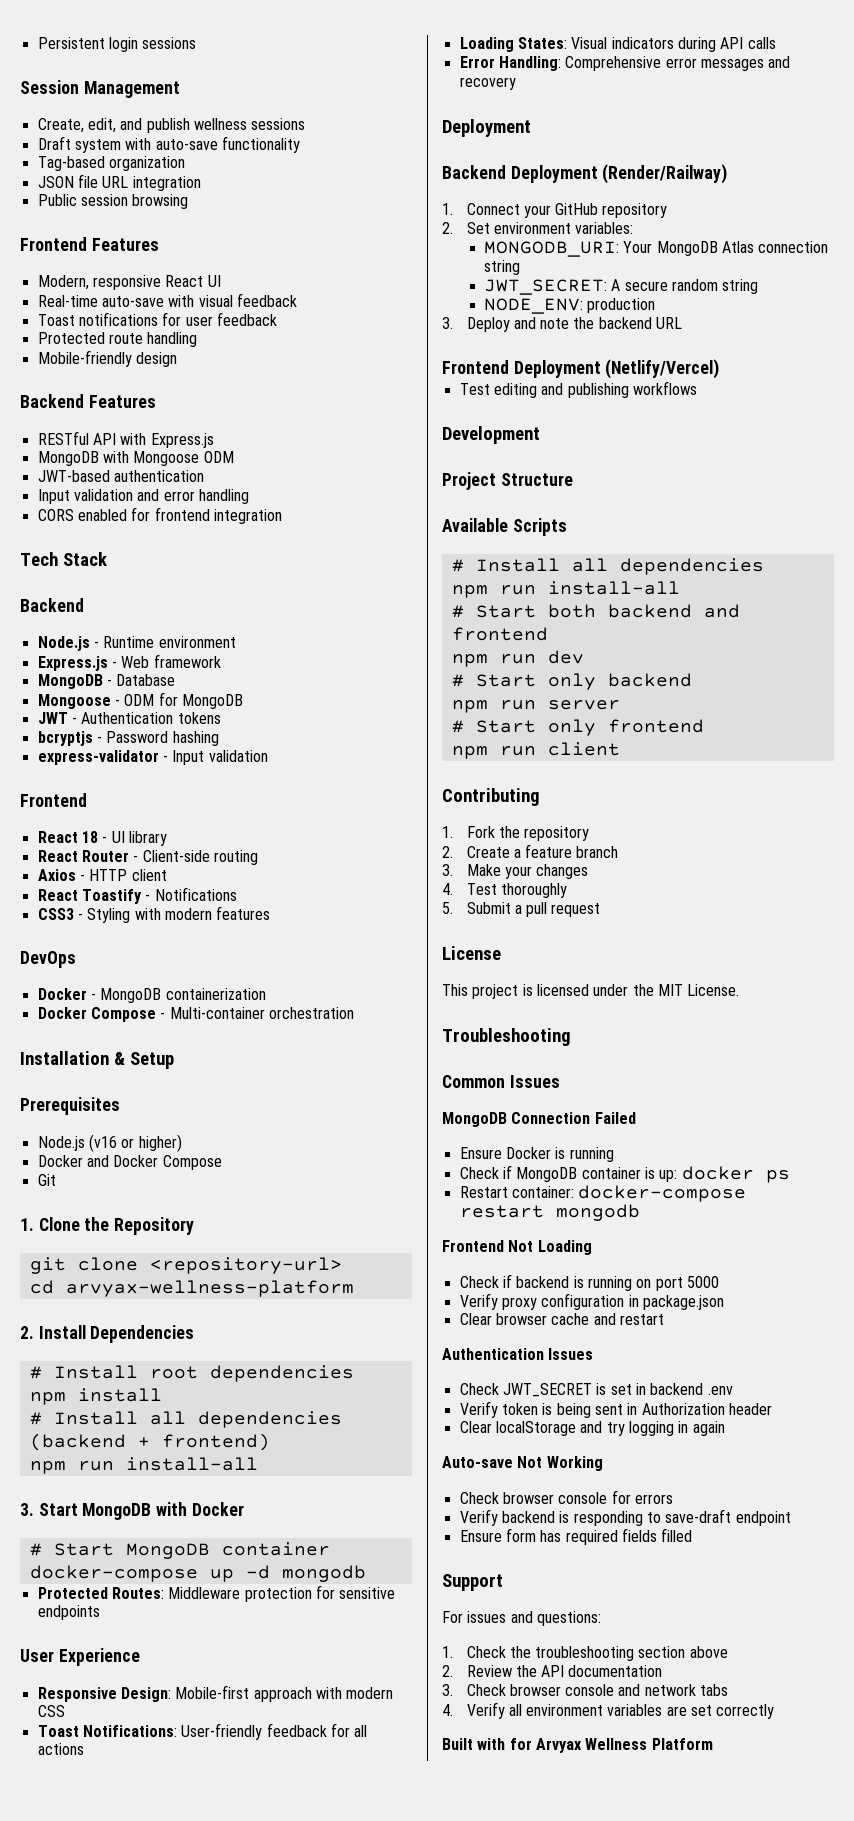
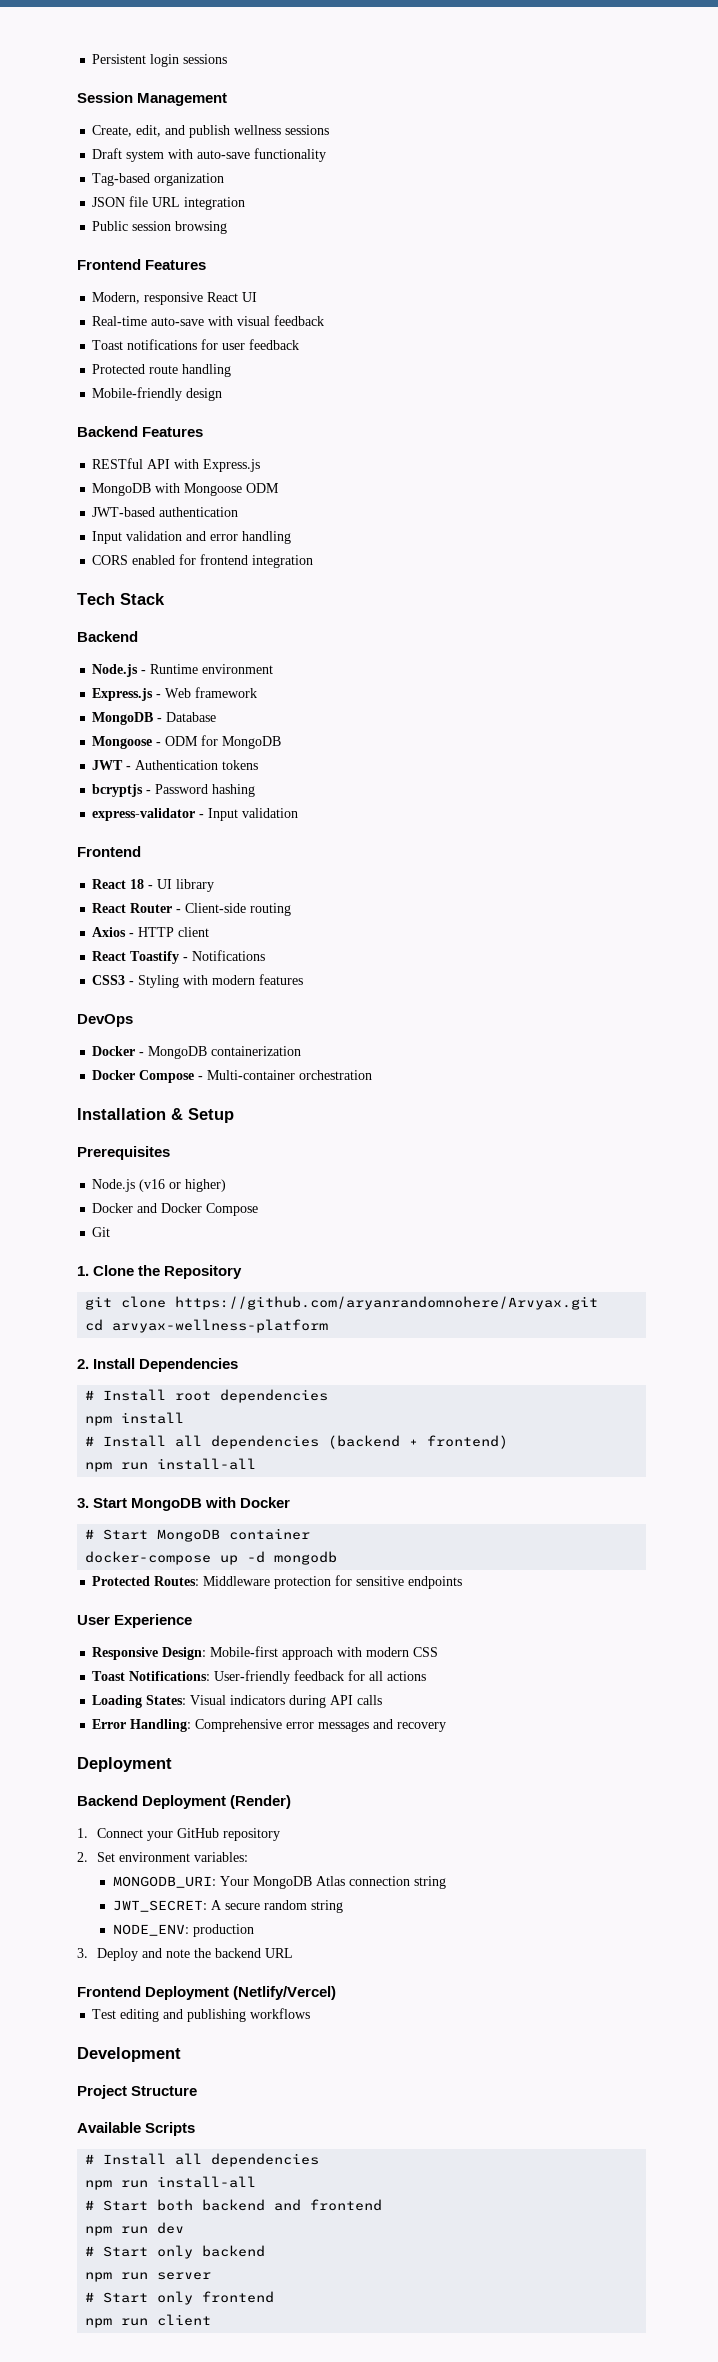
[149,1257,342,1274] <repository-url> -> [175,1296,599,1310] https://github.com/aryanrandomnohere/Arvyax.git
[602,164,728,184] (Render/Railway) -> [230,1795,292,1809] (Render)
[442,788,540,806] [442,826,590,841] [442,844,619,858] [442,864,589,879] [442,883,567,898] [442,902,601,917] [442,946,501,960] [442,984,740,999] [442,1028,571,1046] [442,1075,560,1088] [442,1112,636,1127] [459,1147,614,1162] [459,1165,790,1183] [459,1185,747,1202] [459,1204,640,1221] [442,1240,592,1255] [459,1274,719,1291] [459,1293,724,1310] [459,1313,664,1325] [442,1348,594,1360] [459,1383,733,1397] [459,1401,772,1418] [459,1421,725,1436] [442,1456,603,1471] [459,1490,673,1504] [459,1509,791,1526] [459,1528,693,1545] [442,1574,503,1591] [442,1611,601,1626] [442,1646,728,1661] [442,1665,663,1677] [442,1684,729,1696] [442,1702,775,1719] [442,1738,713,1753] // Contributing // 1. Fork the repository // 2. Create a feature branch // 3. Make your changes // 4. Test thoroughly // 5. Submit a pull request // License // This project is licensed under the MIT License. // Troubleshooting // Common Issues // MongoDB Connection Failed // Ensure Docker is running // Check if MongoDB container is up: docker ps // Restart container: docker-compose restart mongodb // Frontend Not Loading // Check if backend is running on port 5000 // Verify proxy configuration in package.json // Clear browser cache and restart // Authentication Issues // Check JWT_SECRET is set in backend .env // Verify token is being sent in Authorization header // Clear localStorage and try logging in again // Auto-save Not Working // Check browser console for errors // Verify backend is responding to save-draft endpoint // Ensure form has required fields filled // Support // For issues and questions: // 1. Check the troubleshooting section above // 2. Review the API documentation // 3. Check browser console and network tabs // 4. Verify all environment variables are set correctly // Built with for Arvyax Wellness Platform -> (212, 2320) none

